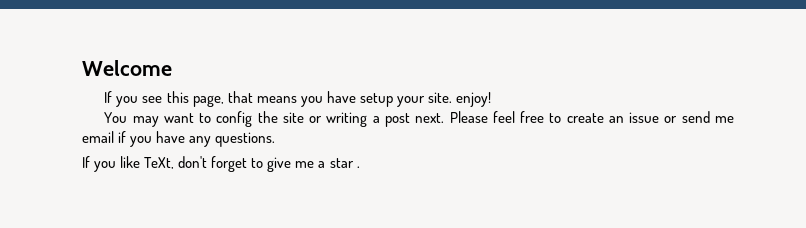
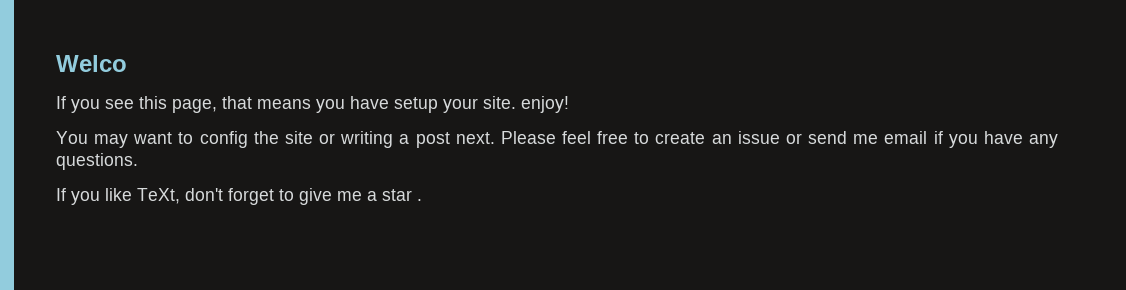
[82,60,172,76] Welcome -> [56,55,127,72] Welco

